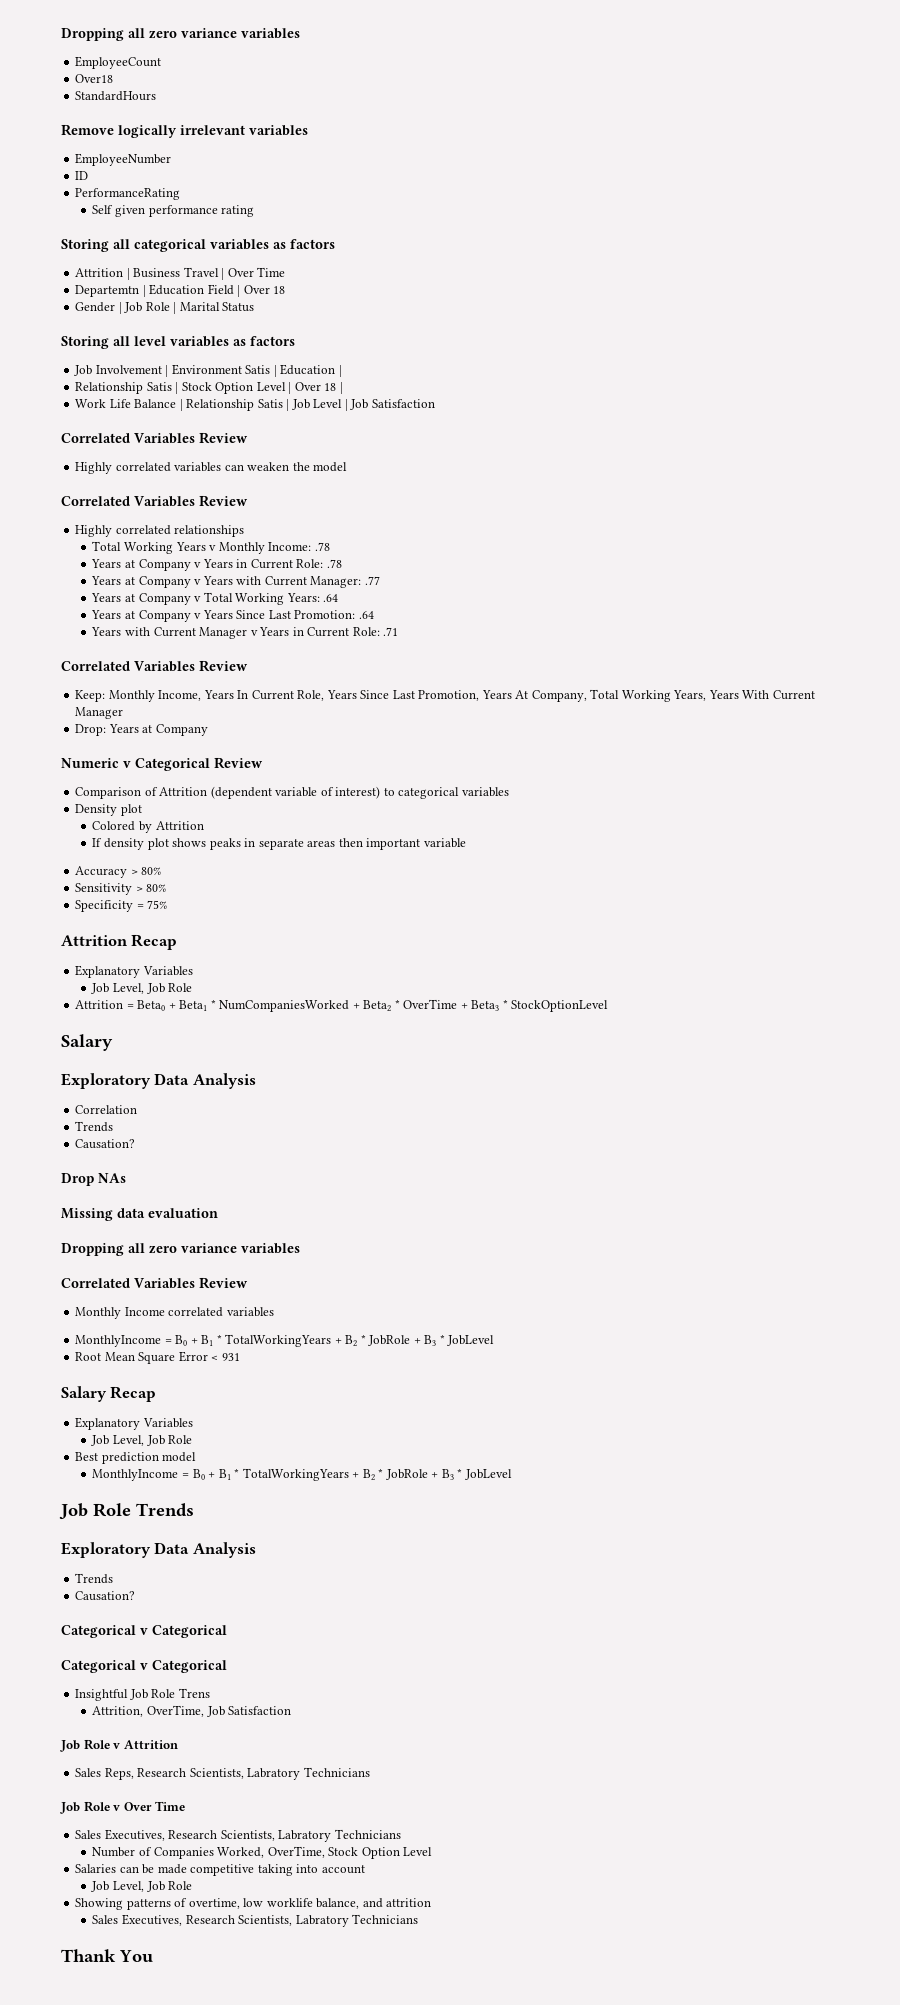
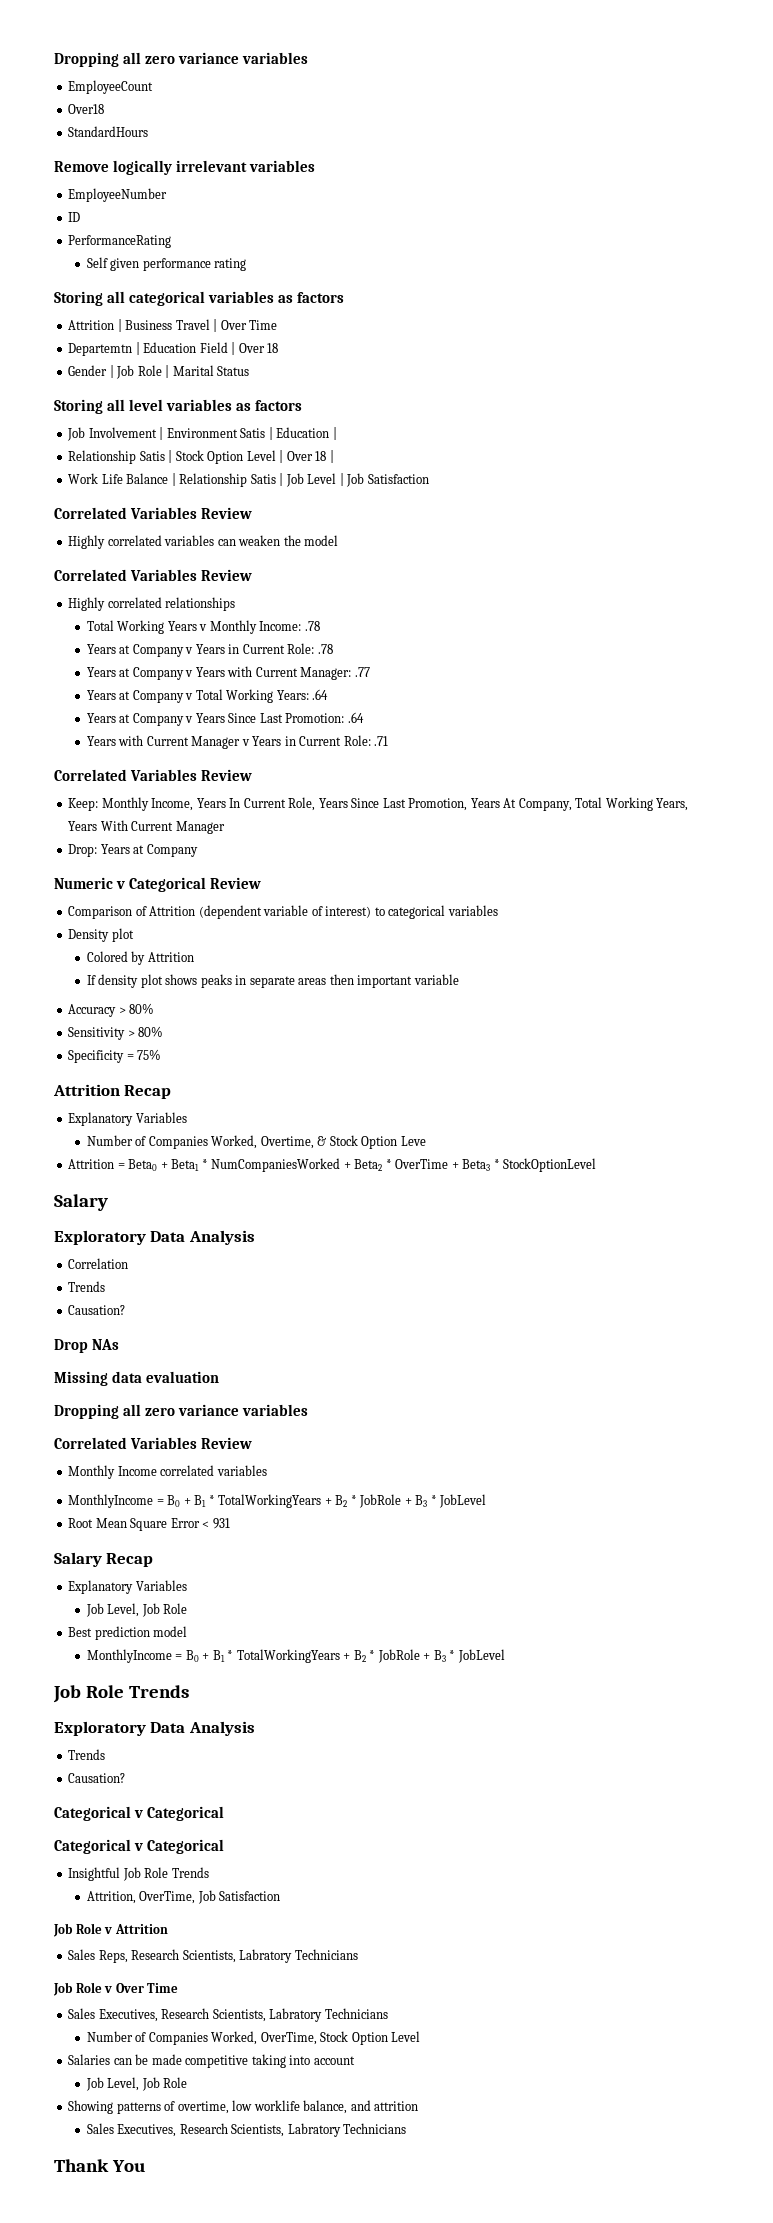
[91,983,193,994] Job Level, Job Role -> [86,1135,426,1149] Number of Companies Worked, Overtime, & Stock Option Leve
[178,1688,210,1698] Trens -> [171,1867,209,1878] Trends

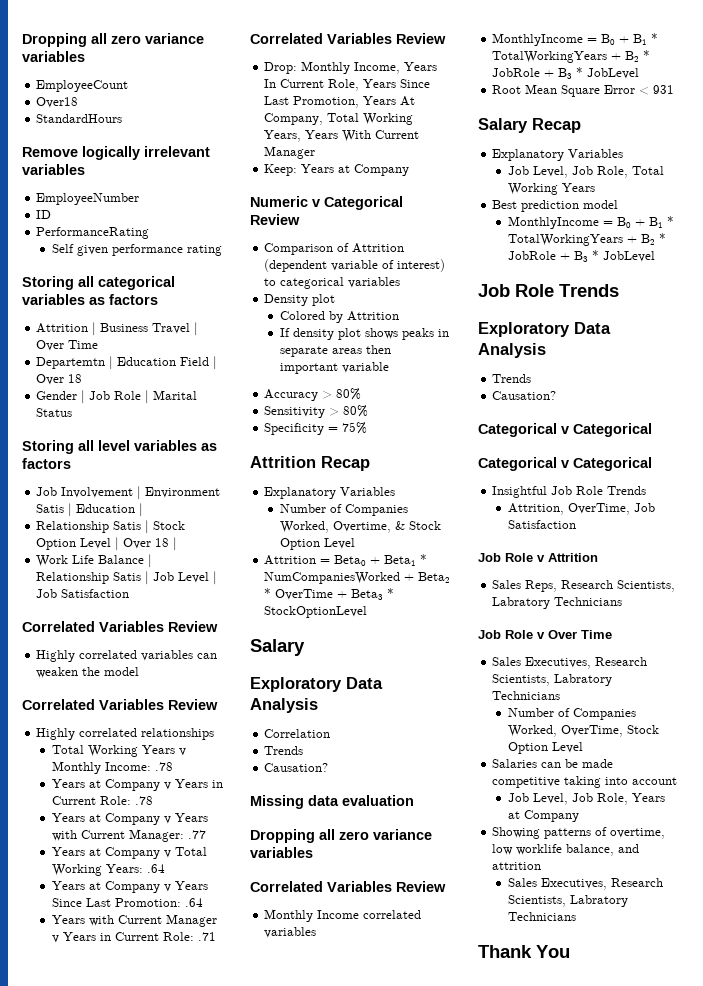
[68,798,99,811] Keep: -> [264,62,298,74] Drop:
[68,844,98,857] Drop: -> [264,164,298,176] Keep:
[400,1136,426,1146] Leve -> [324,538,356,549] Level
[54,1339,119,1353] // Drop NAs -> (329, 767) none
[163,1603,188,1614] Role -> [597,166,665,178] [508,183,596,195] Role, Total Working Years
[163,2077,188,2088] Role -> [597,793,666,805] [508,810,580,822] Role, Years at Company

